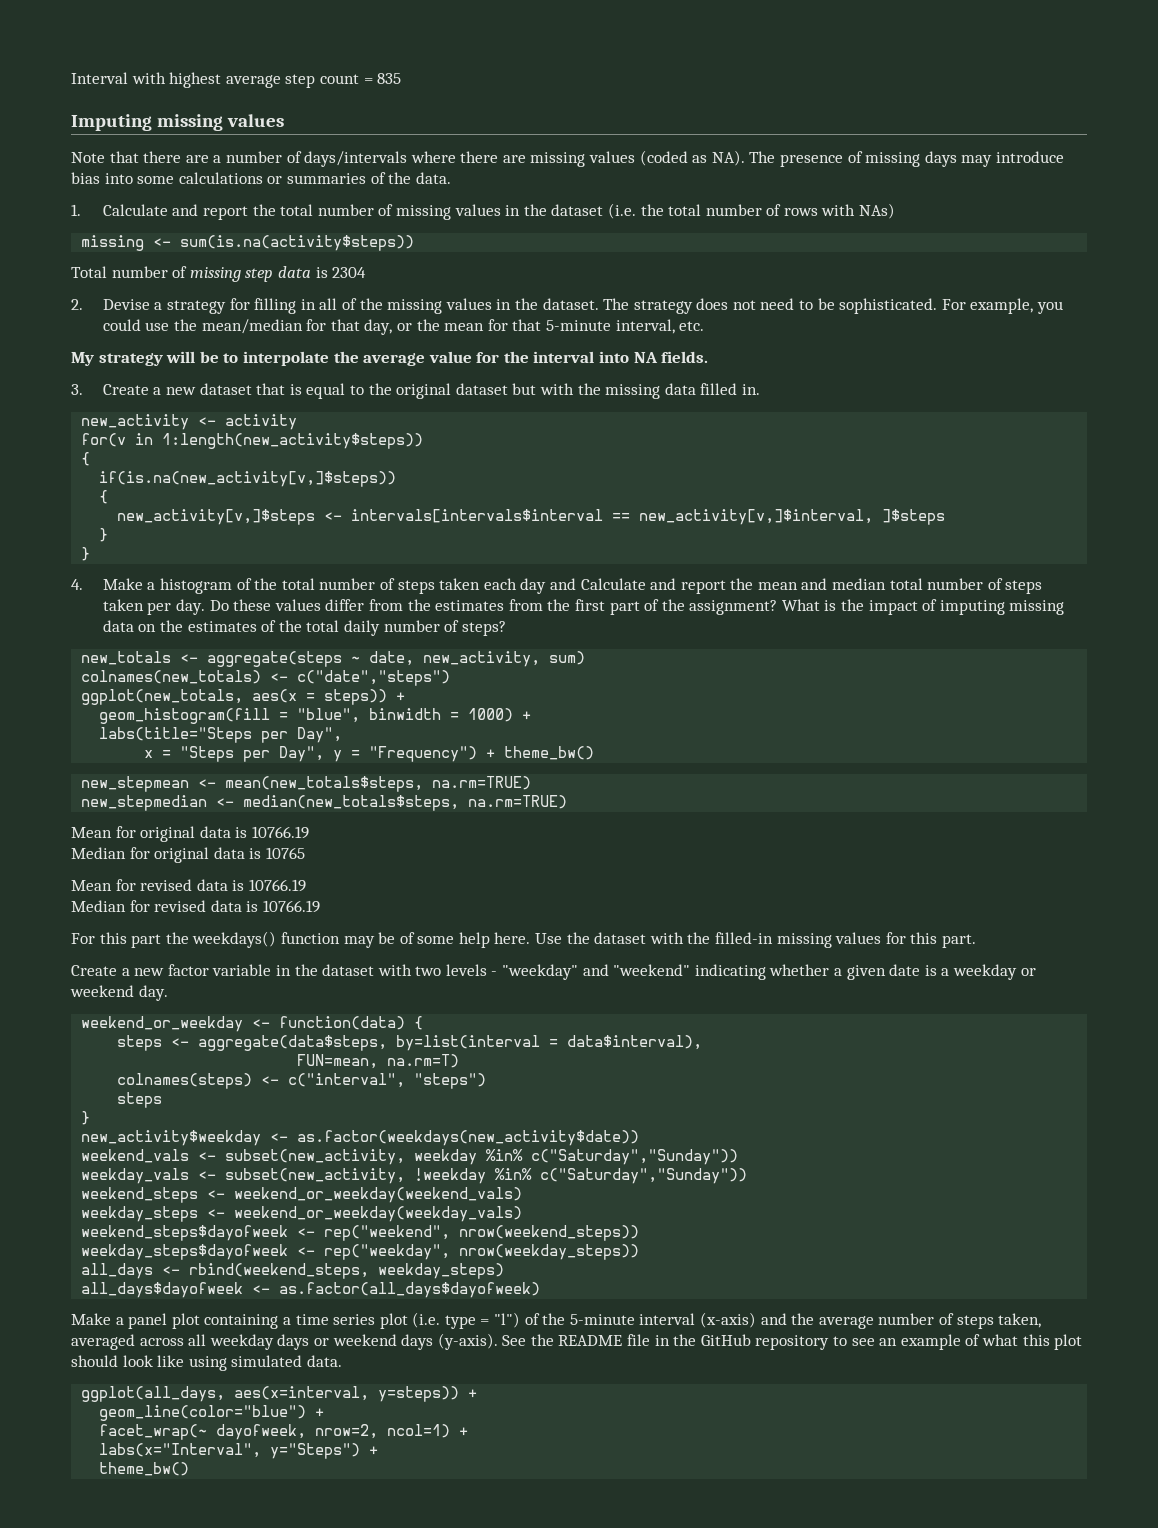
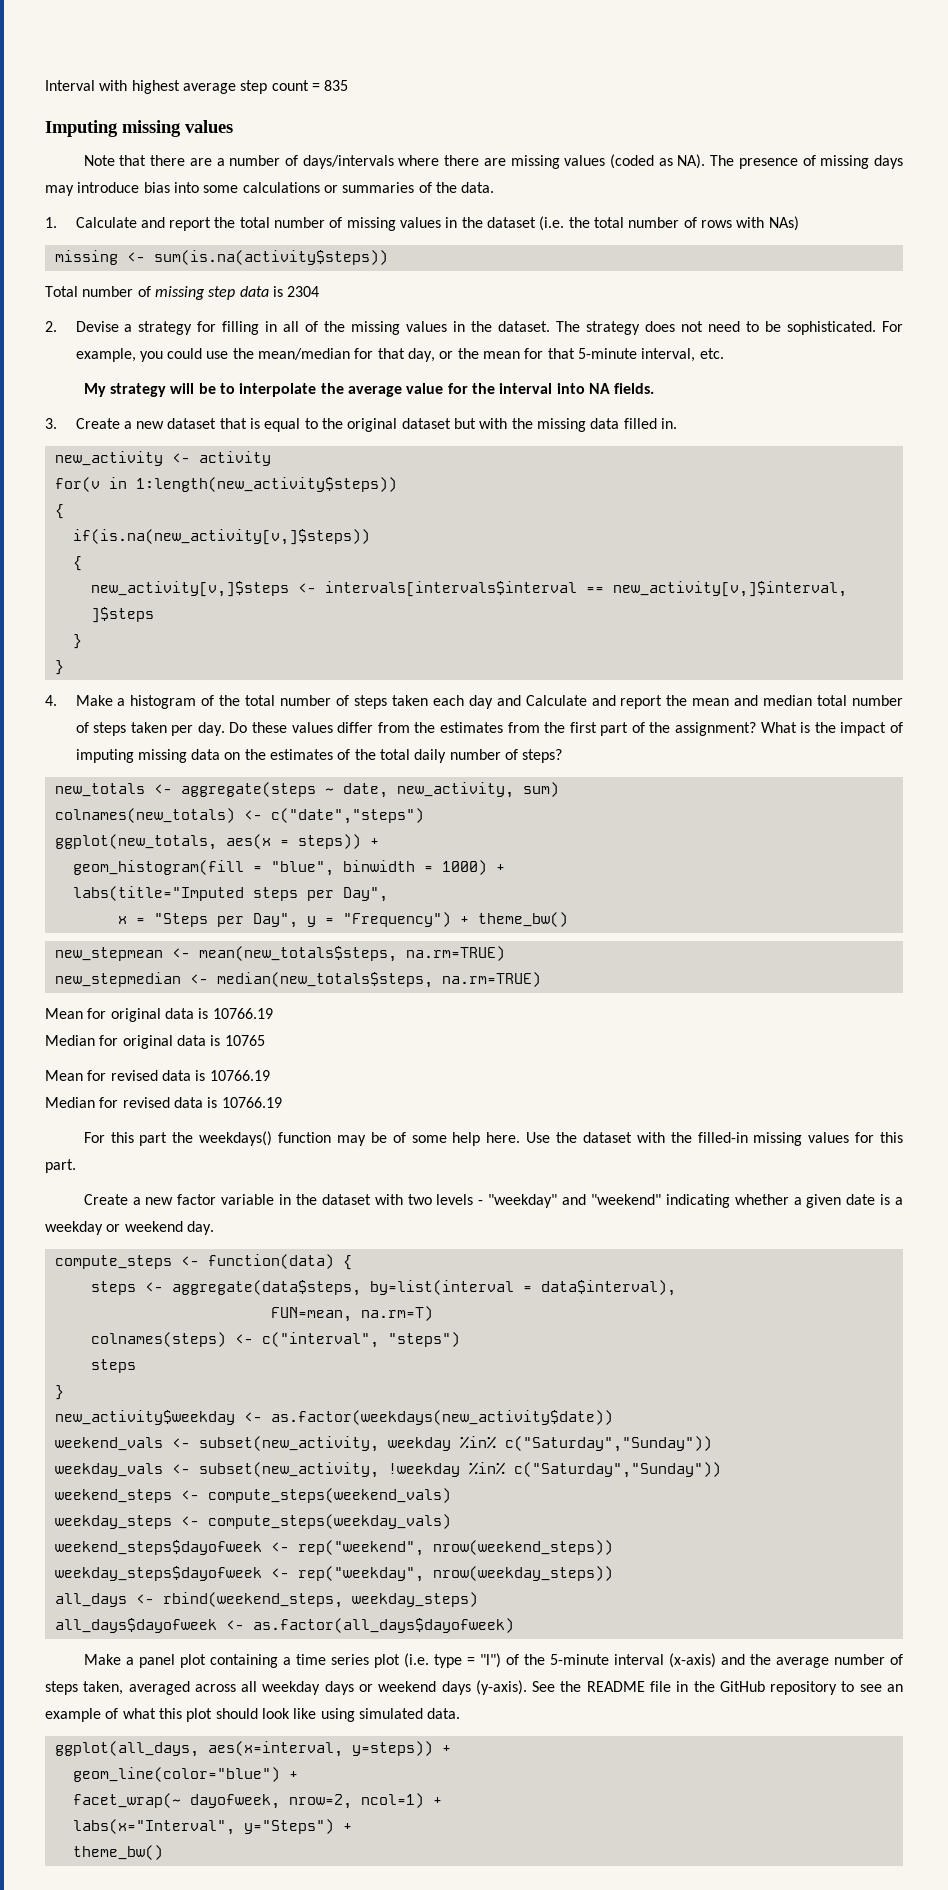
[99,727,253,743] labs(title="Steps -> [72,886,298,901] labs(title="Imputed steps
[81,1016,244,1032] weekend_or_weekday -> [54,1255,172,1269] compute_steps
[234,1187,523,1203] weekend_or_weekday(weekend_vals) -> [207,1488,451,1503] compute_steps(weekend_vals)
[234,1206,523,1222] weekend_or_weekday(weekday_vals) -> [207,1514,451,1529] compute_steps(weekday_vals)

